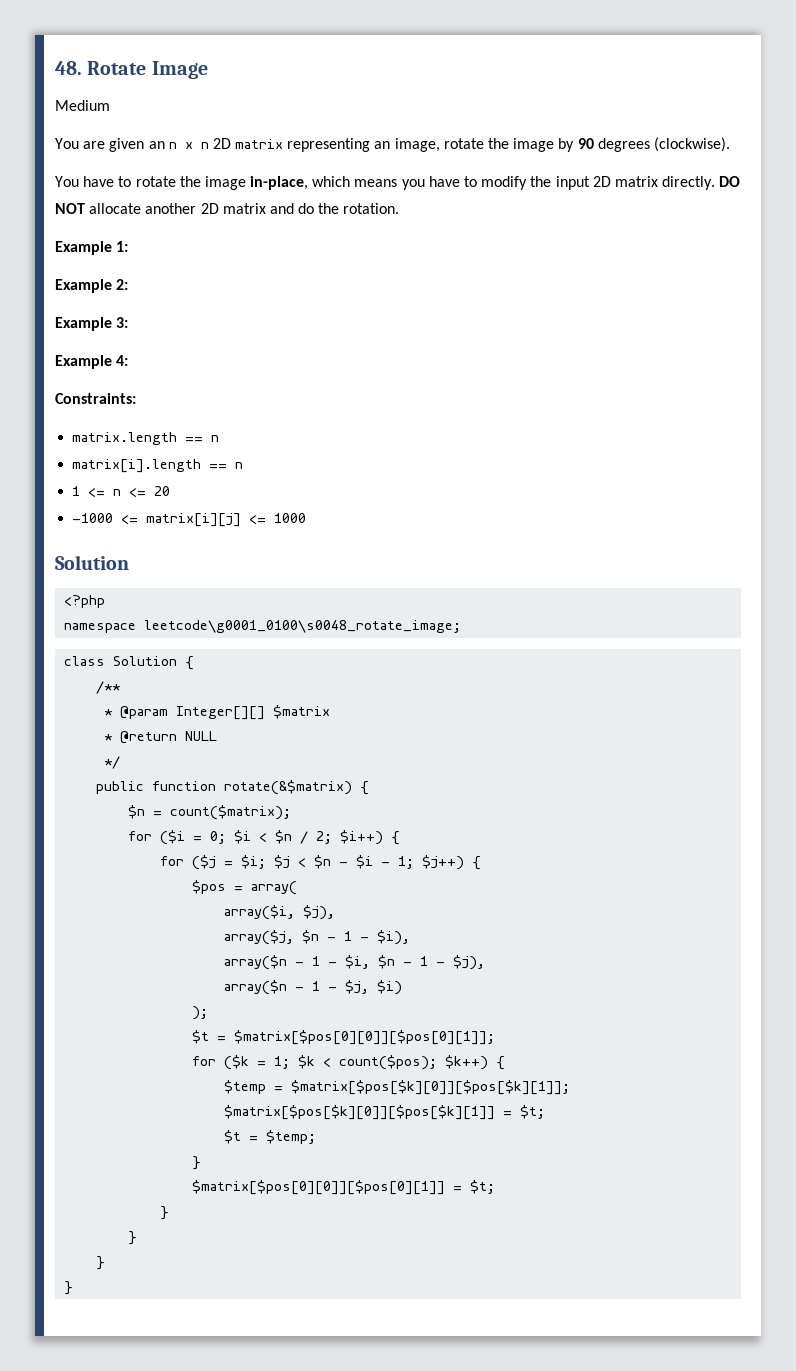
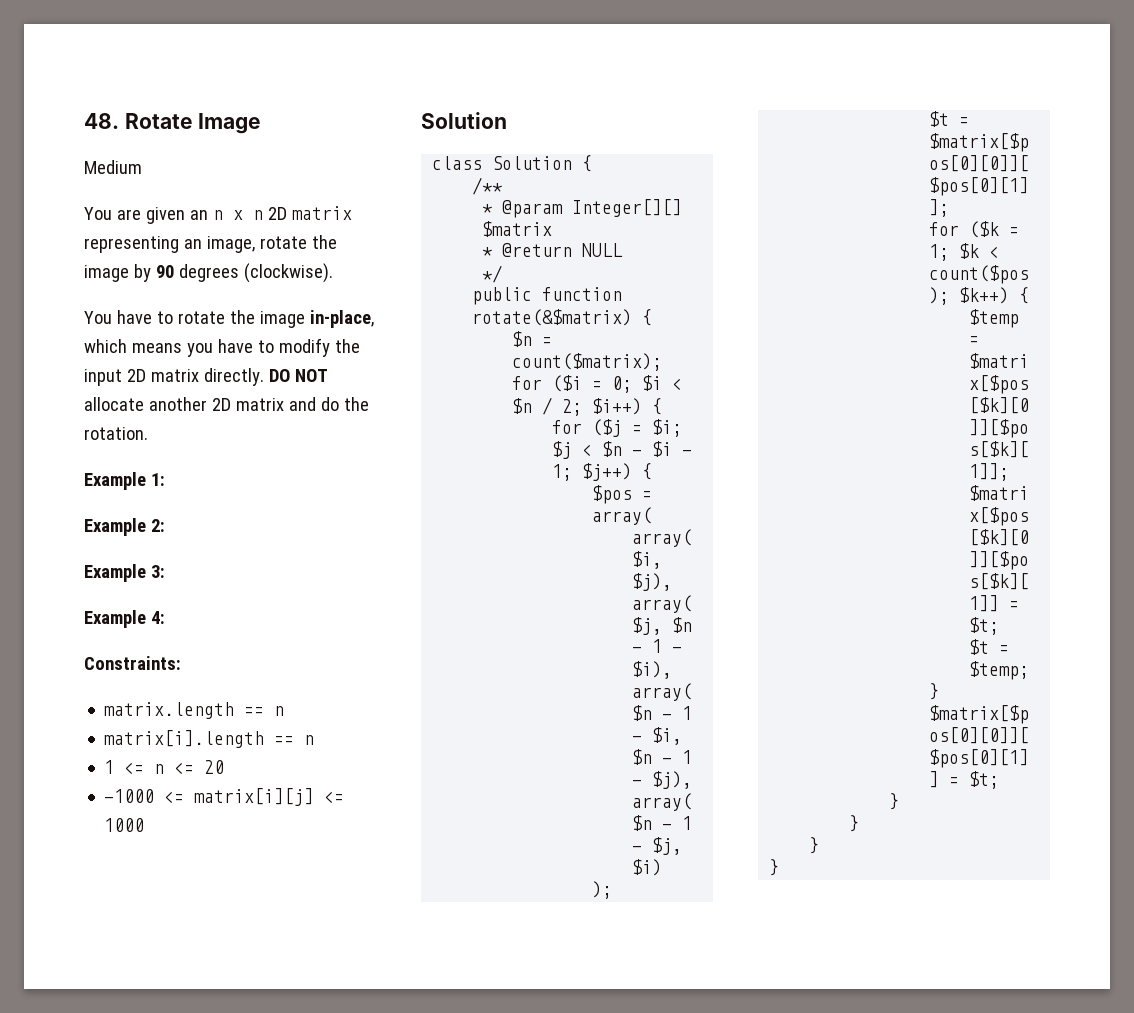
[64,595,106,608] [64,620,462,633] // <?php // namespace leetcode\g0001_0100\s0048_rotate_image; -> (507, 120) none

